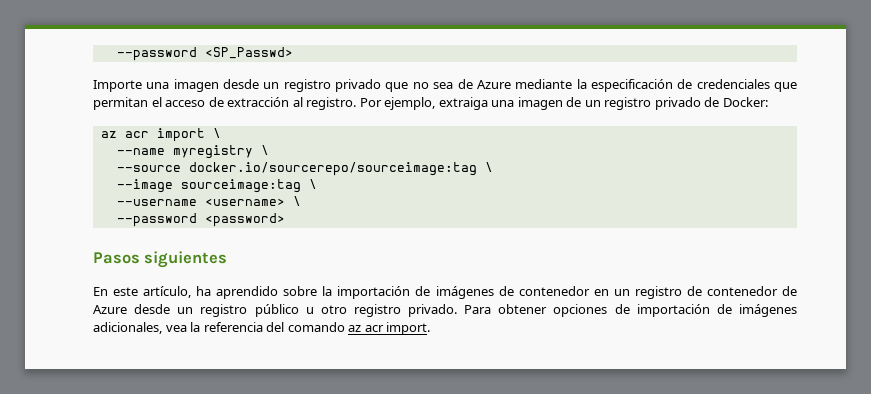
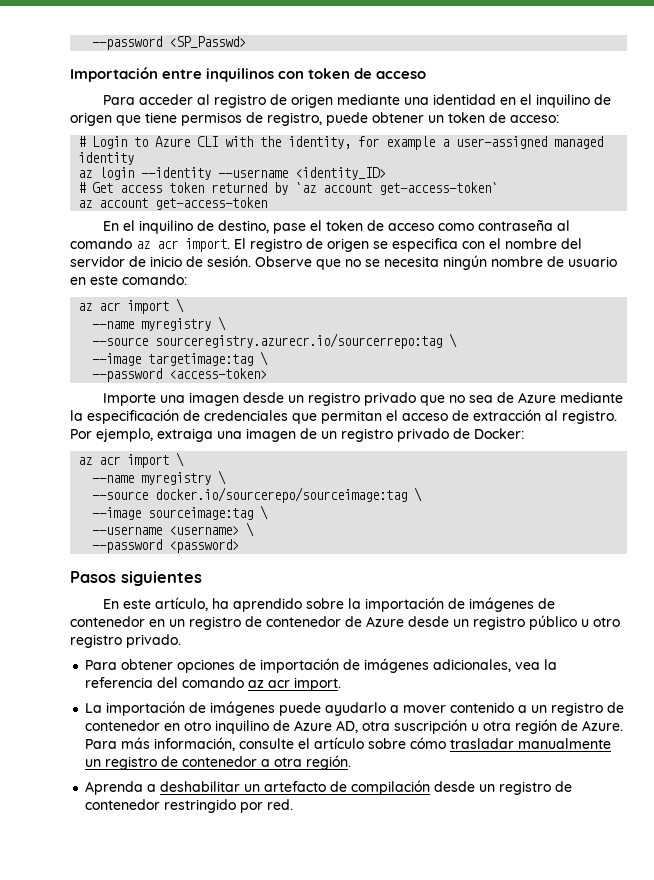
(293, 53) none -> [70,67,427,82] [103,94,612,108] [70,112,559,126] [78,136,604,150] [78,152,135,165] [78,167,387,180] [78,182,499,195] [78,197,268,210] [103,219,571,234] [70,238,582,252] [70,255,617,270] [70,274,187,285] [78,298,185,314] [92,316,227,331] [92,333,458,349] [92,351,269,366] [92,368,268,382] // Importación entre inquilinos con token de acceso // Para acceder al registro de origen mediante una identidad en el inquilino de origen que tiene permisos de registro, puede obtener un token de acceso: // # Login to Azure CLI with the identity, for example a user-assigned managed identity // az login --identity --username <identity_ID> // # Get access token returned by `az account get-access-token` // az account get-access-token // En el inquilino de destino, pase el token de acceso como contraseña al comando az acr import. El registro de origen se especifica con el nombre del servidor de inicio de sesión. Observe que no se necesita ningún nombre de usuario en este comando: // az acr import \ // --name myregistry \ // --source sourceregistry.azurecr.io/sourcerrepo:tag \ // --image targetimage:tag \ // --password <access-token>
(458, 310) none -> (181, 641) //
(431, 328) none -> [85,701,625,716] [85,719,624,734] [85,737,612,751] [85,755,352,770] [85,780,573,795] [85,799,294,813] // La importación de imágenes puede ayudarlo a mover contenido a un registro de contenedor en otro inquilino de Azure AD, otra suscripción u otra región de Azure. Para más información, consulte el artículo sobre cómo trasladar manualmente un registro de contenedor a otra región. // Aprenda a deshabilitar un artefacto de compilación desde un registro de contenedor restringido por red.

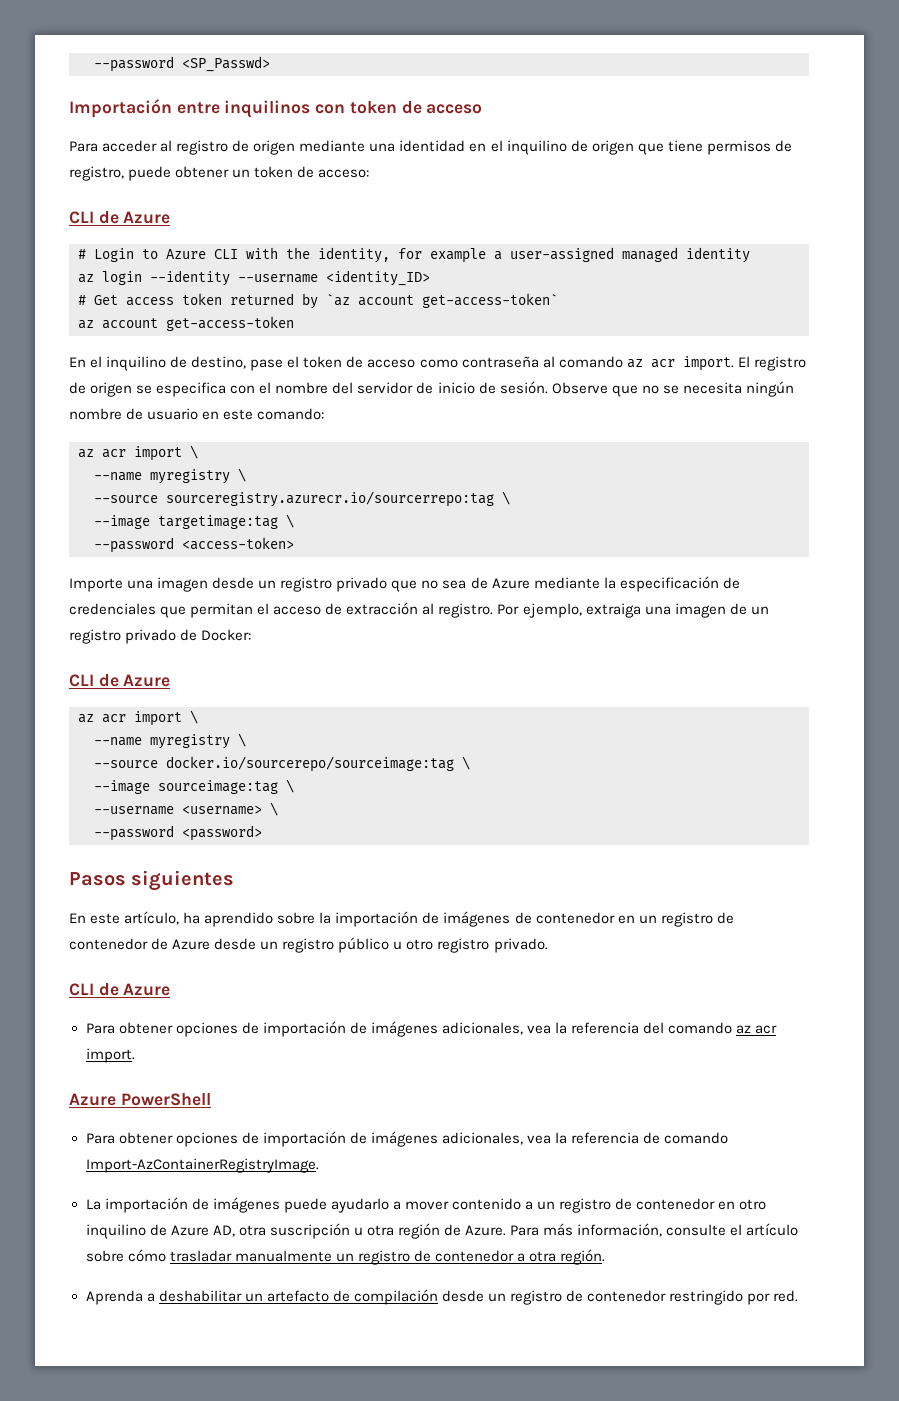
(559, 119) none -> [69,211,171,224] // CLI de Azure
(524, 433) none -> [69,674,171,687] // CLI de Azure
(181, 641) none -> [69,983,171,996] // CLI de Azure
(342, 684) none -> [69,1093,211,1106] [85,1131,729,1147] [85,1158,319,1173] // Azure PowerShell // Para obtener opciones de importación de imágenes adicionales, vea la referencia de comando Import-AzContainerRegistryImage.

